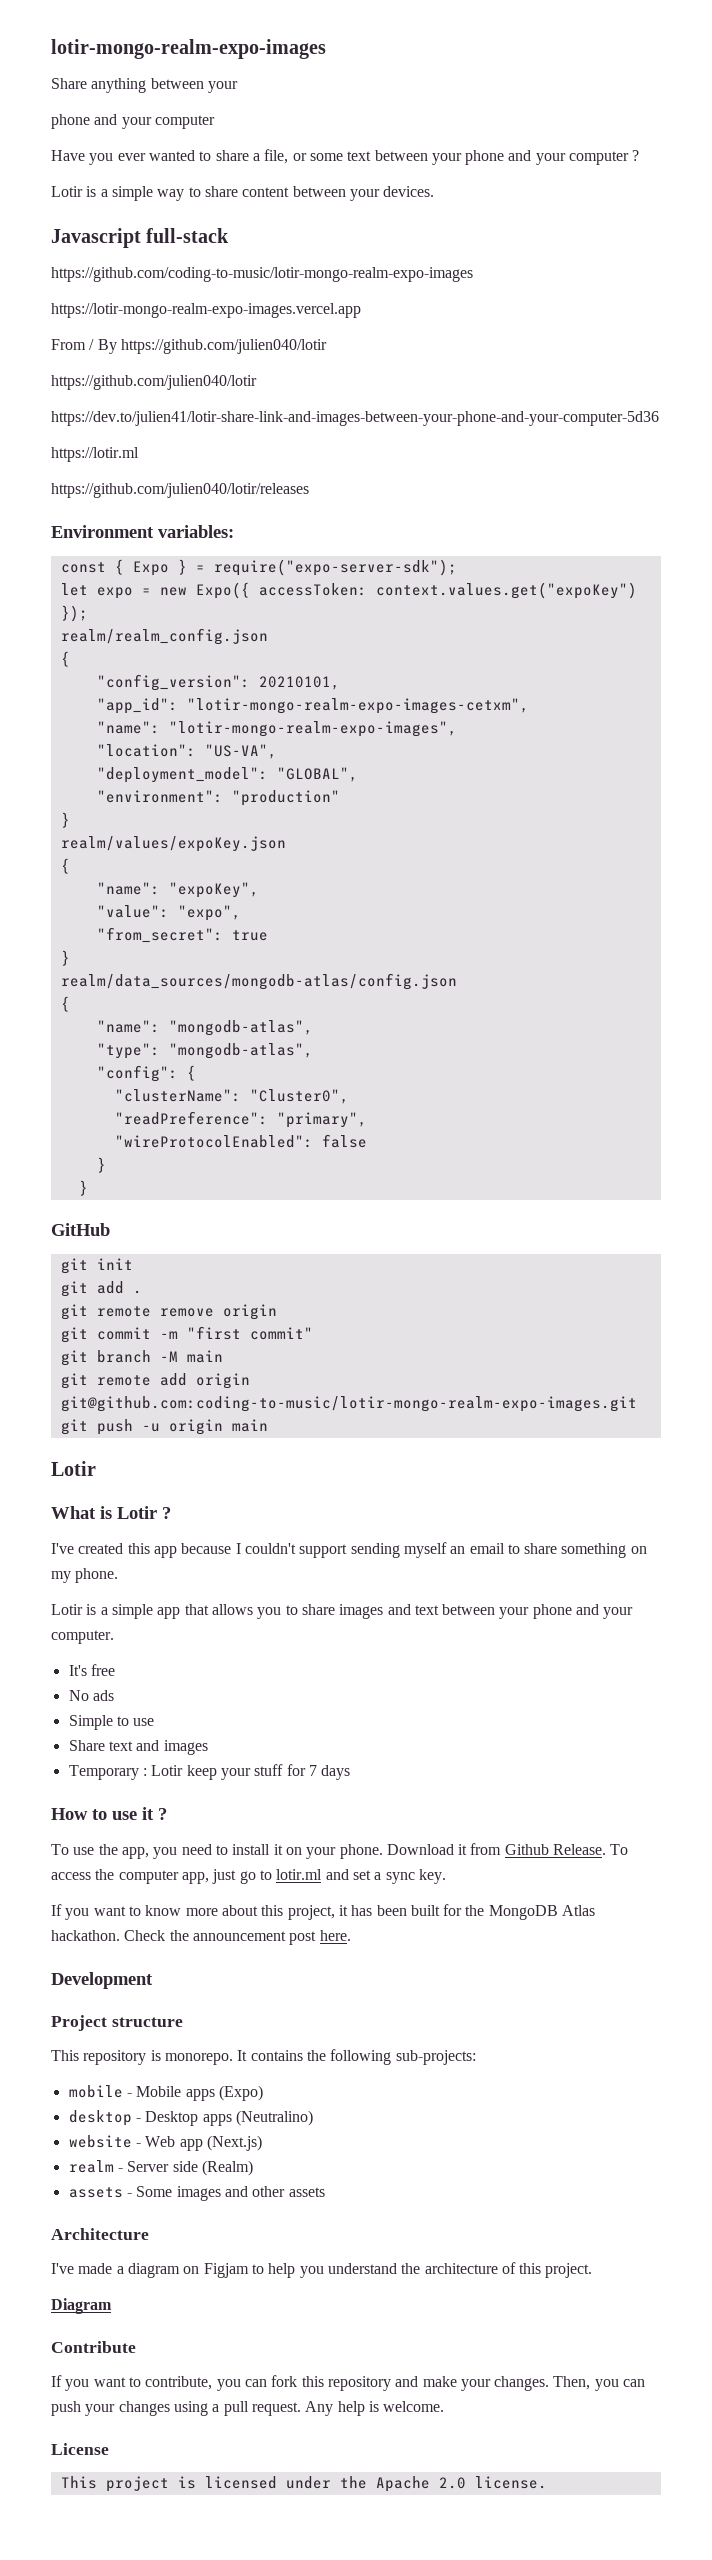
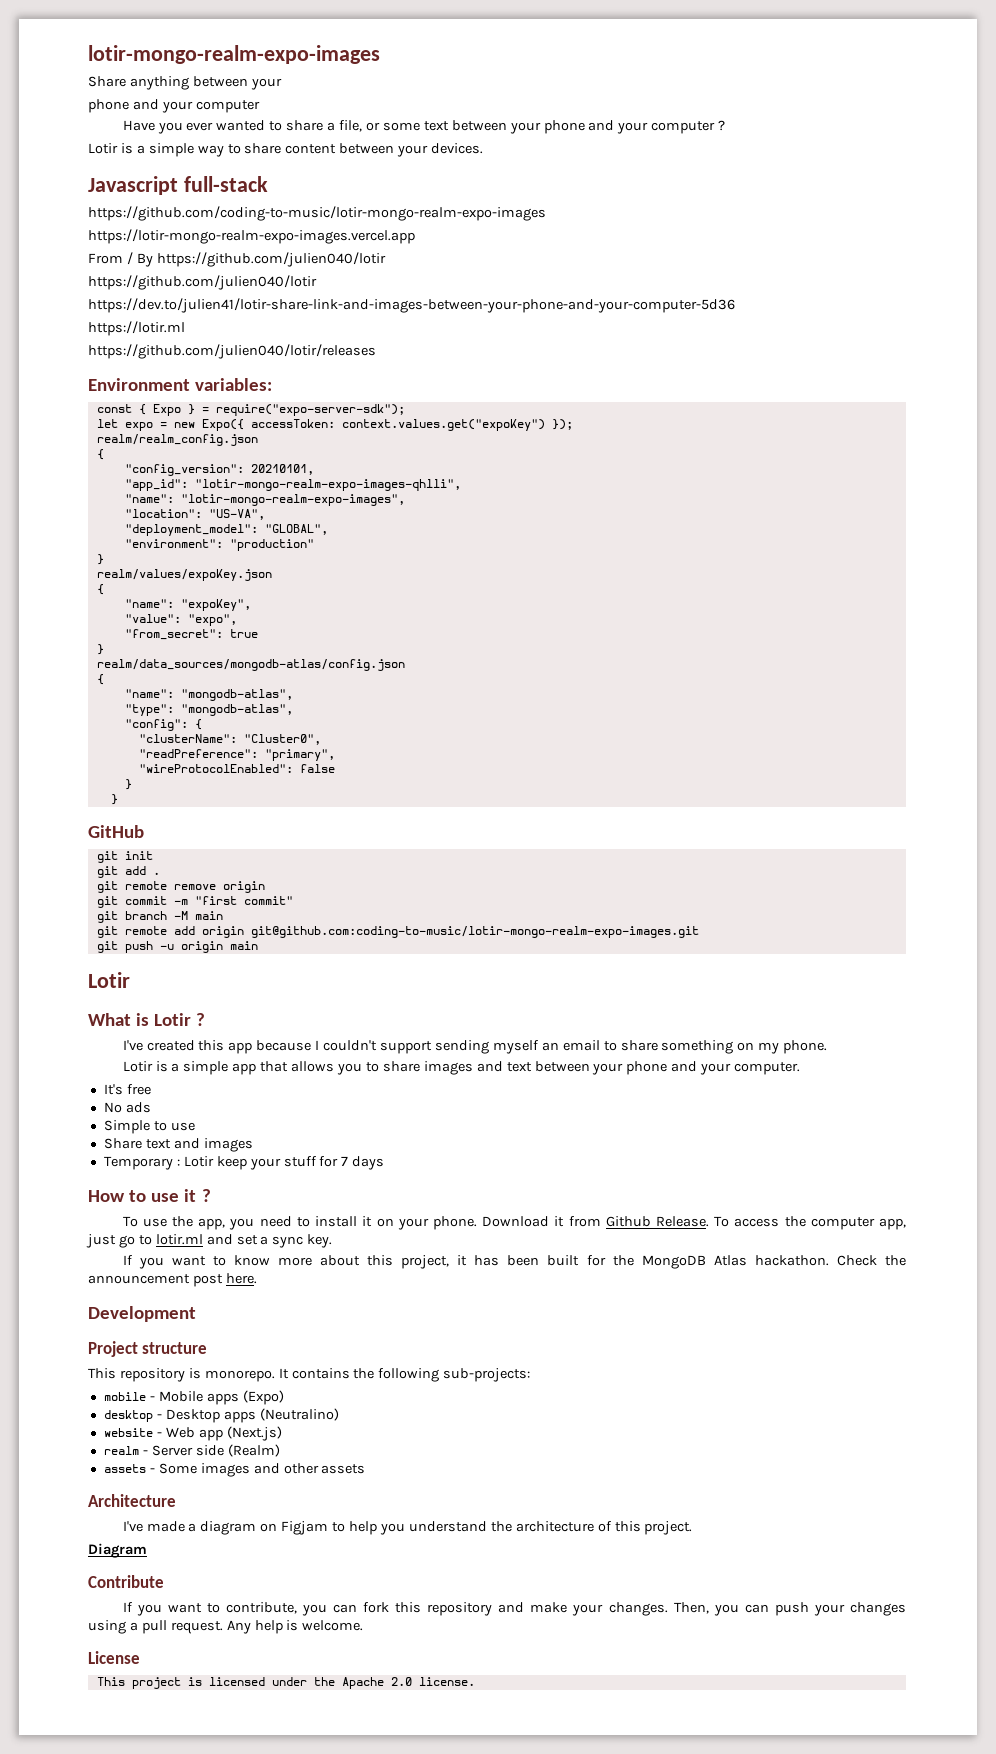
[186,698,529,714] "lotir-mongo-realm-expo-images-cetxm", -> [194,479,461,491] "lotir-mongo-realm-expo-images-qhlli",

